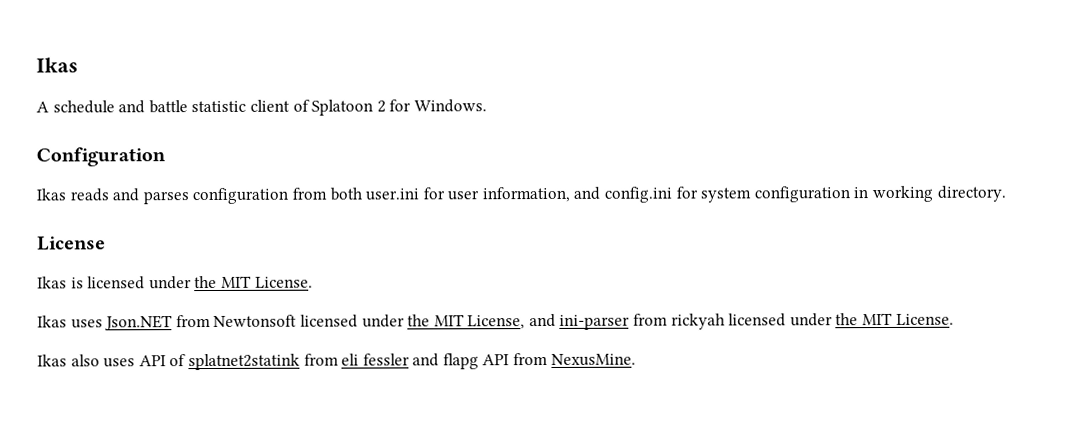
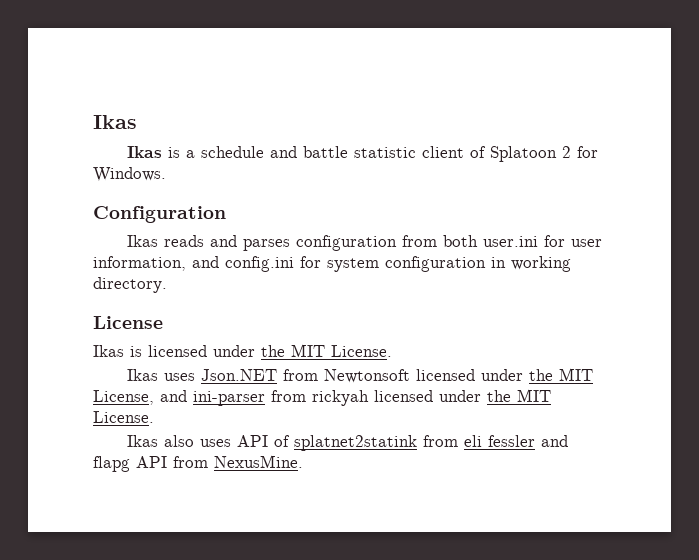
[36,101,49,113] A -> [126,146,195,158] Ikas is a

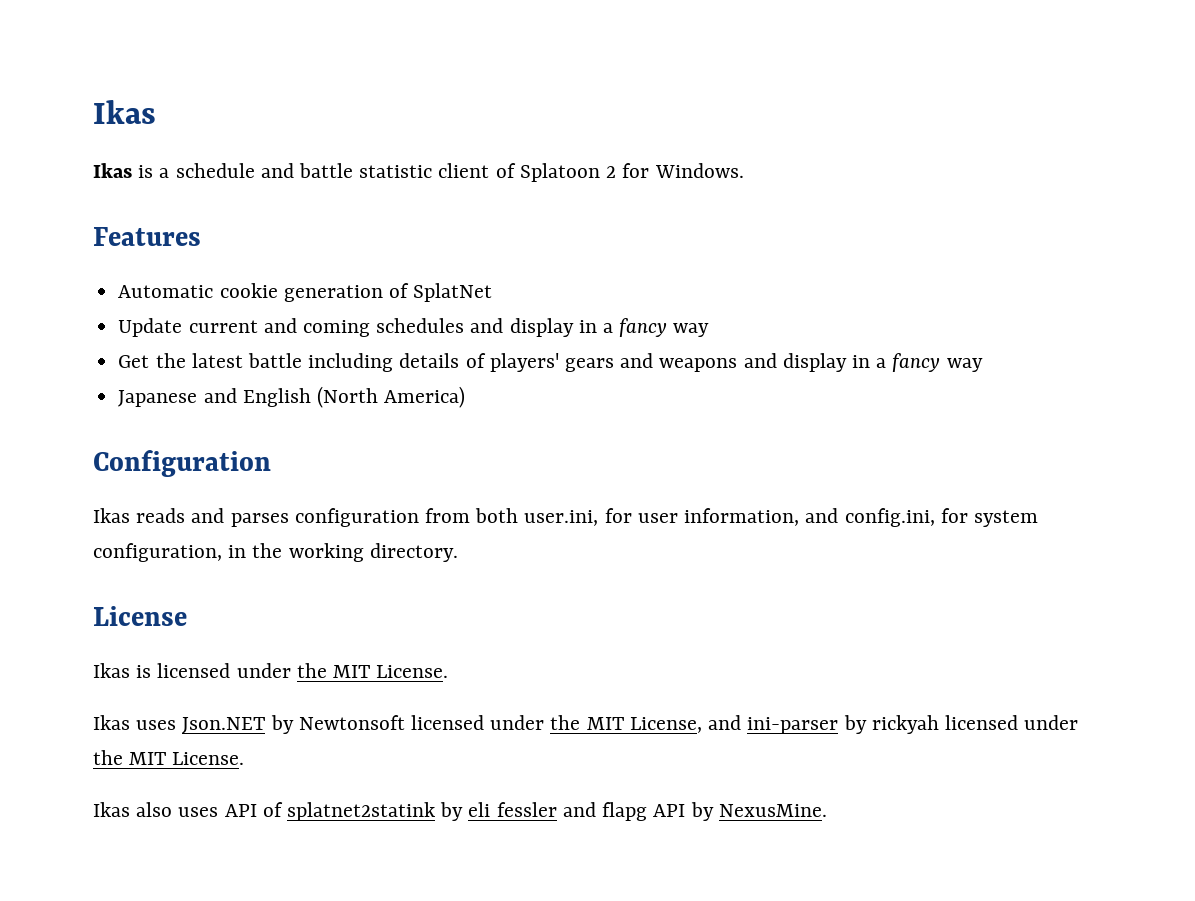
(166, 174) none -> [93,227,201,246] [118,283,493,302] [118,318,710,337] [118,353,983,372] [118,386,466,408] // Features // Automatic cookie generation of SplatNet // Update current and coming schedules and display in a fancy way // Get the latest battle including details of players' gears and weapons and display in a fancy way // Japanese and English (North America)
[482,236,538,247] user.ini -> [524,510,599,526] user.ini,
[225,256,294,272] config.ini -> [844,508,935,527] config.ini,
[385,256,506,272] configuration in -> [93,543,283,562] configuration, in the
[282,369,318,381] from -> [270,715,294,734] by
[271,390,306,402] from -> [843,715,867,734] by
[422,435,458,447] from -> [440,802,464,821] by
[173,456,208,468] from -> [690,802,714,821] by

